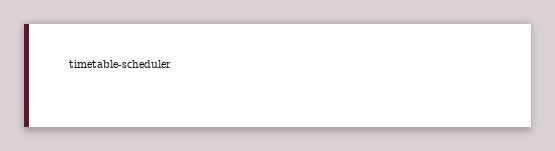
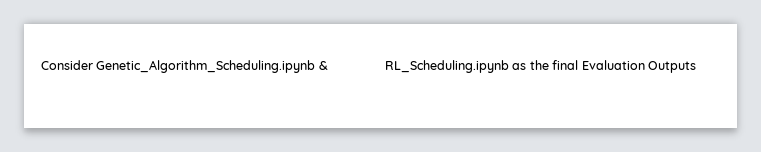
[69,60,171,68] timetable-scheduler -> [41,60,696,73] Consider Genetic_Algorithm_Scheduling.ipynb & RL_Scheduling.ipynb as the final Evaluation Outputs

